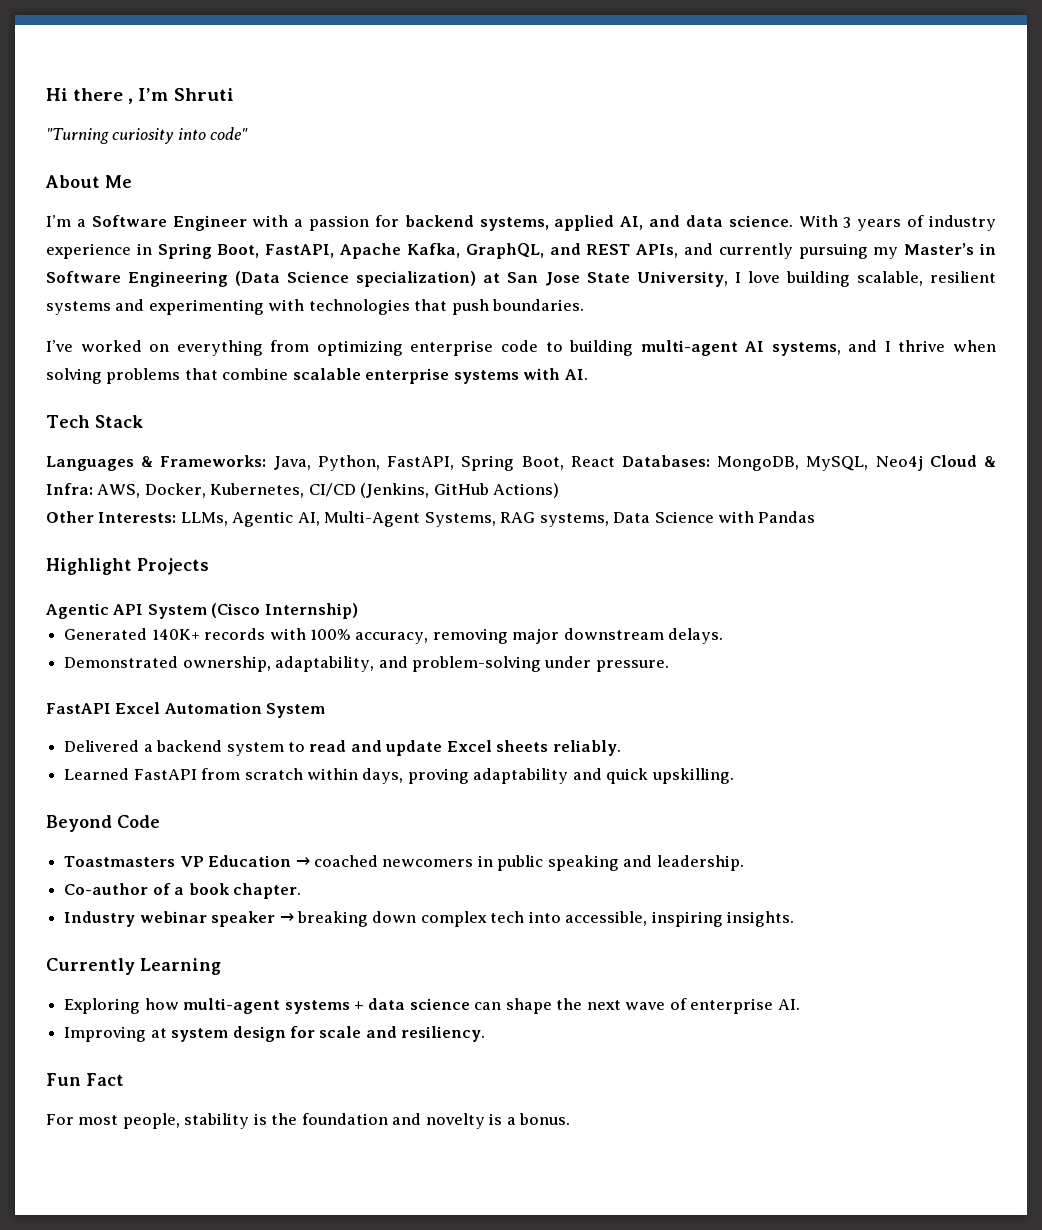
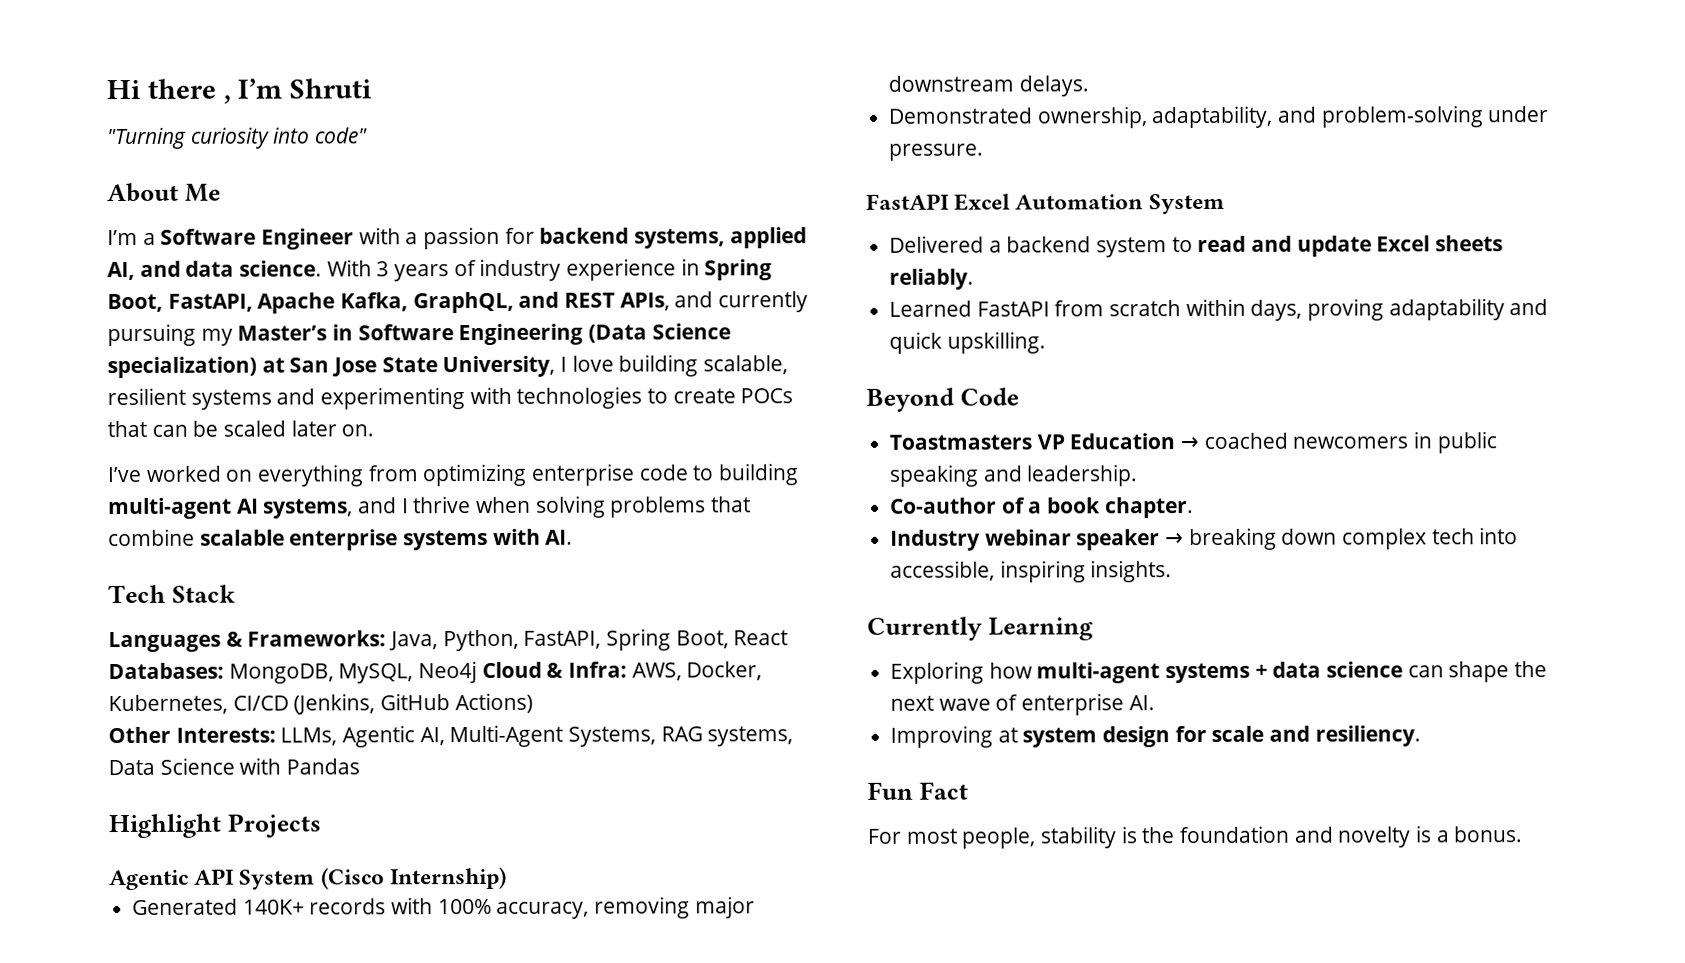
[414,299,585,315] that push boundaries. -> [647,388,794,404] [107,420,375,438] to create POCs that can be scaled later on.

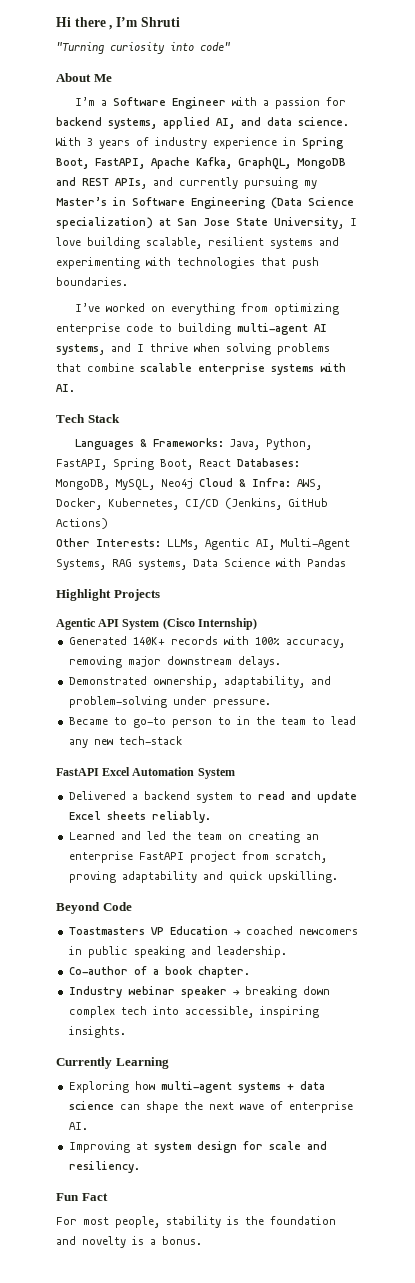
(514, 302) none -> [297,158,346,169] MongoDB
[647,388,794,404] [107,420,375,438] to create POCs that can be scaled later on. -> [261,257,319,269] [56,277,128,286] that push boundaries.
(985, 152) none -> [68,716,356,728] [68,736,182,748] // Became to go-to person to in the team to lead any new tech-stack
[976,298,1303,321] FastAPI from scratch within days, -> [120,831,319,843] [68,851,327,863] and led the team on creating an enterprise FastAPI project from scratch,

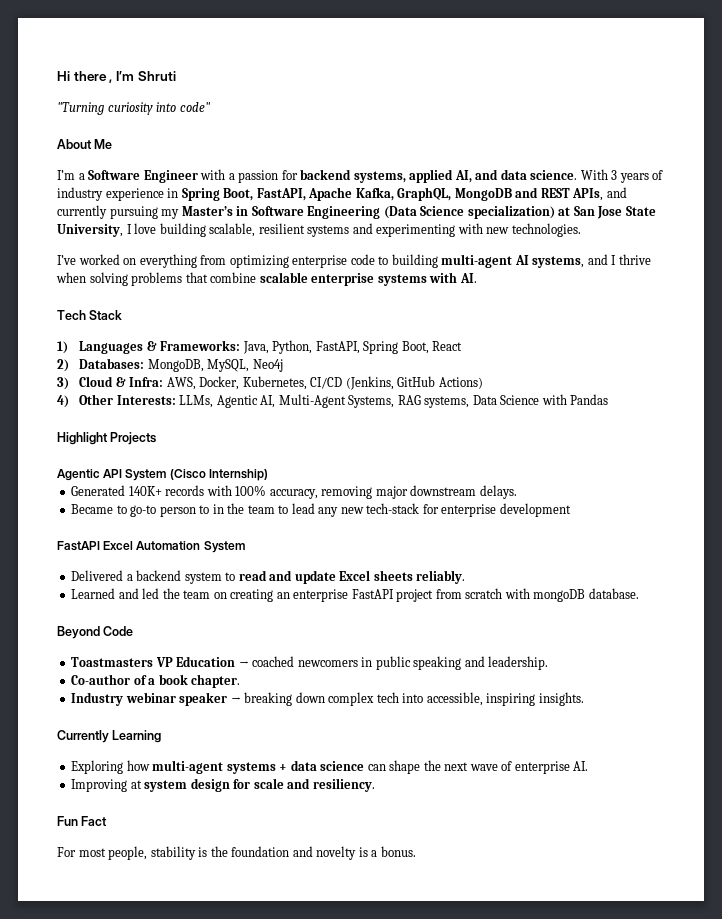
[177,257,319,269] [56,277,128,286] technologies that push boundaries. -> [486,223,581,237] new technologies.
(120, 418) none -> [57,341,68,354] 1)
(231, 463) none -> [57,359,69,372] // 2)
(193, 483) none -> [57,377,69,390] // 3)
(108, 523) none -> [57,395,69,408] 4)
[68,676,331,688] [68,696,271,708] // Demonstrated ownership, adaptability, and problem-solving under pressure. -> (517, 492) none
(182, 740) none -> [422,503,571,517] for enterprise development
[274,851,327,863] [68,871,338,883] scratch, proving adaptability and quick upskilling. -> [465,588,639,602] scratch with mongoDB database.

